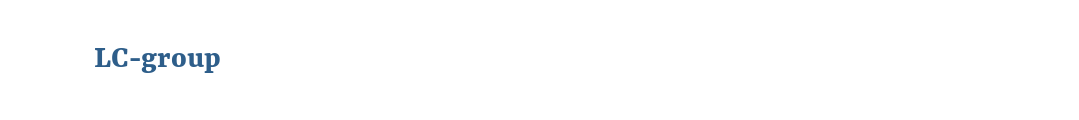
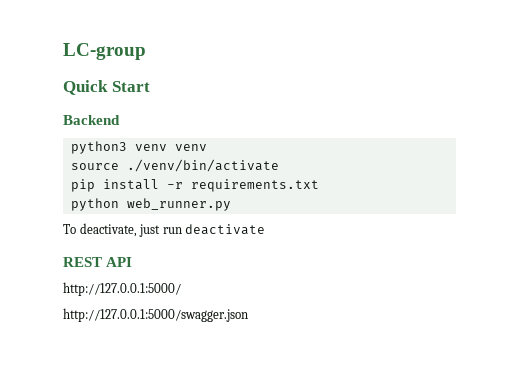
(221, 60) none -> [63,80,150,95] [63,115,120,125] [70,141,207,154] [70,159,279,172] [70,179,319,192] [70,198,231,211] [63,223,266,237] [63,257,133,267] [63,282,181,296] [63,308,248,322] // Quick Start // Backend // python3 venv venv // source ./venv/bin/activate // pip install -r requirements.txt // python web_runner.py // To deactivate, just run deactivate // REST API // http://127.0.0.1:5000/ // http://127.0.0.1:5000/swagger.json

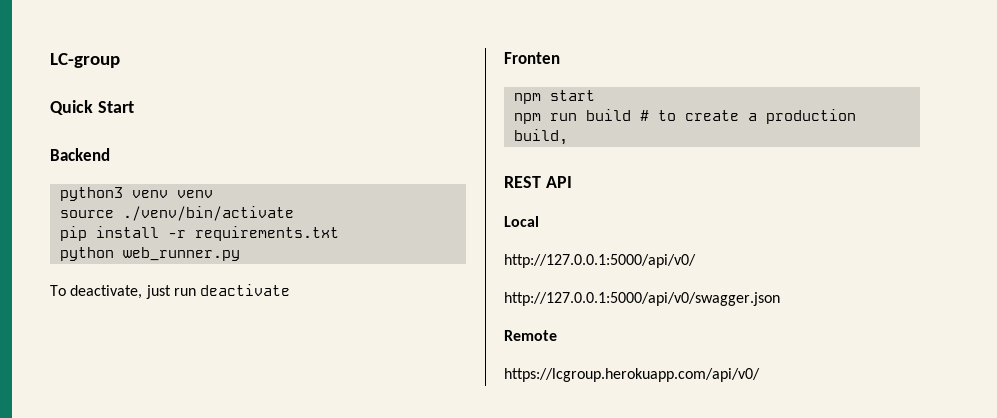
[63,257,133,267] [63,282,181,296] [63,308,248,322] REST API // http://127.0.0.1:5000/ // http://127.0.0.1:5000/swagger.json -> [504,52,560,64] [513,90,595,104] [513,109,856,124] [513,129,568,145] [504,176,572,188] [504,216,539,227] [504,254,696,268] [504,292,780,306] [504,330,557,341] [504,368,760,382] Fronten // npm start // npm run build # to create a production build, // REST API // Local // http://127.0.0.1:5000/api/v0/ // http://127.0.0.1:5000/api/v0/swagger.json // Remote // https://lcgroup.herokuapp.com/api/v0/

